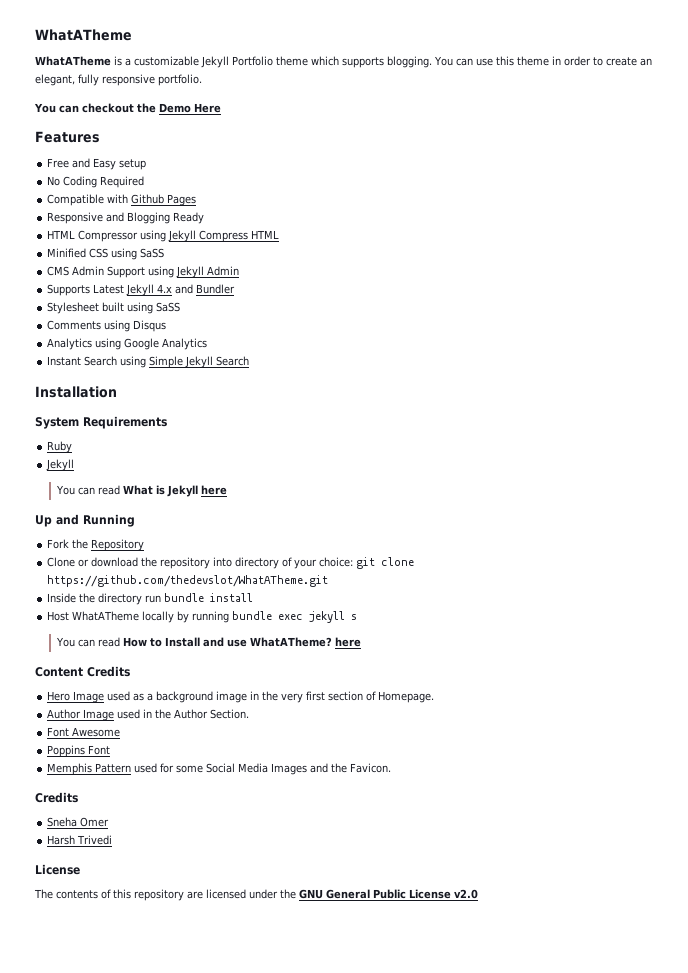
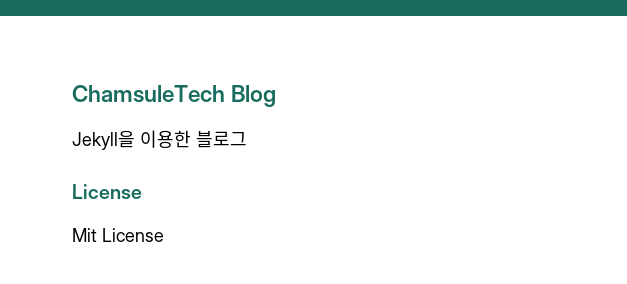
[35,29,132,41] [35,56,652,68] [35,74,202,86] [34,103,221,113] [35,131,100,143] [47,158,147,170] [47,176,145,188] [47,194,197,206] [47,212,205,224] [47,230,280,242] [47,248,165,260] [47,266,240,278] [47,284,236,296] [47,302,181,314] [47,320,167,332] [47,338,208,350] [47,356,250,368] [35,386,117,398] [35,416,167,429] [47,441,73,453] [46,459,75,471] [55,485,227,497] [35,514,135,527] [47,539,145,551] [47,557,415,569] [47,575,329,587] [47,593,254,605] [47,611,358,623] [55,637,361,647] [35,666,130,677] [47,691,435,703] [47,709,250,721] [47,727,121,737] [47,745,111,757] [47,763,392,775] [35,792,78,803] [47,817,110,827] [47,835,113,845] [35,864,80,875] [34,889,478,901] WhatATheme // WhatATheme is a customizable Jekyll Portfolio theme which supports blogging. You can use this theme in order to create an elegant, fully responsive portfolio. // You can checkout the Demo Here // Features // Free and Easy setup // No Coding Required // Compatible with Github Pages // Responsive and Blogging Ready // HTML Compressor using Jekyll Compress HTML // Minified CSS using SaSS // CMS Admin Support using Jekyll Admin // Supports Latest Jekyll 4.x and Bundler // Stylesheet built using SaSS // Comments using Disqus // Analytics using Google Analytics // Instant Search using Simple Jekyll Search // Installation // System Requirements // Ruby // Jekyll // You can read What is Jekyll here // Up and Running // Fork the Repository // Clone or download the repository into directory of your choice: git clone https://github.com/thedevslot/WhatATheme.git // Inside the directory run bundle install // Host WhatATheme locally by running bundle exec jekyll s // You can read How to Install and use WhatATheme? here // Content Credits // Hero Image used as a background image in the very first section of Homepage. // Author Image used in the Author Section. // Font Awesome // Poppins Font // Memphis Pattern used for some Social Media Images and the Favicon. // Credits // Sneha Omer // Harsh Trivedi // License // The contents of this repository are licensed under the GNU General Public License v2.0 -> [72,85,277,107] [72,130,247,150] [72,184,142,199] [72,228,164,242] ChamsuleTech Blog // Jekyll을 이용한 블로그 // License // Mit License

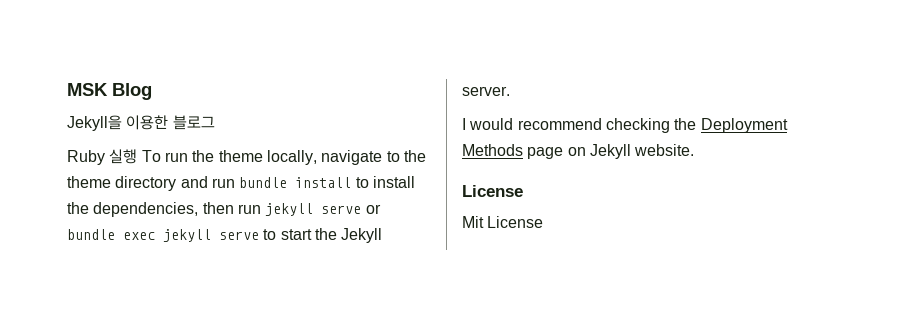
[72,85,225,103] ChamsuleTech -> [67,83,108,96] MSK
(247, 139) none -> [67,149,426,165] [67,176,415,191] [67,202,381,217] [67,228,383,243] [462,86,510,96] [462,118,788,133] [462,144,695,159] // Ruby 실행 To run the theme locally, navigate to the theme directory and run bundle install to install the dependencies, then run jekyll serve or bundle exec jekyll serve to start the Jekyll server. // I would recommend checking the Deployment Methods page on Jekyll website.

